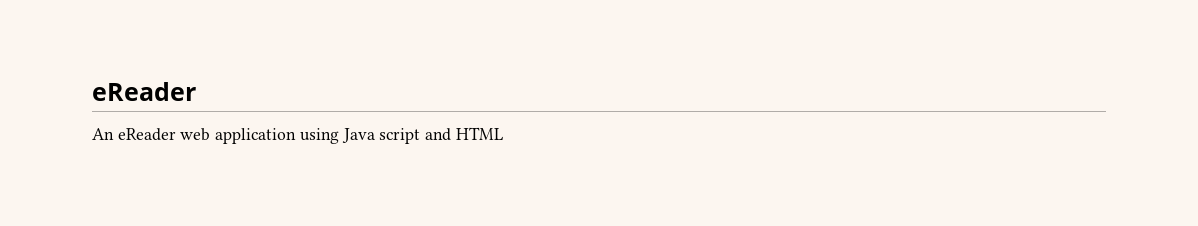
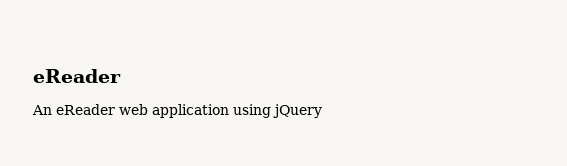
[341,127,503,144] Java script and HTML -> [273,104,322,118] jQuery

